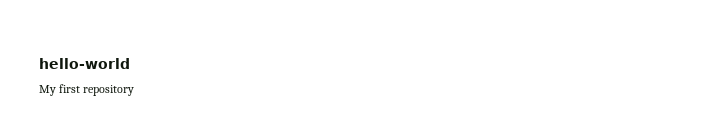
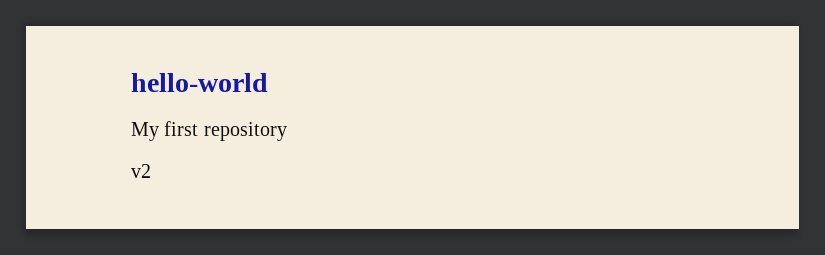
(135, 90) none -> [131,164,151,178] // v2

